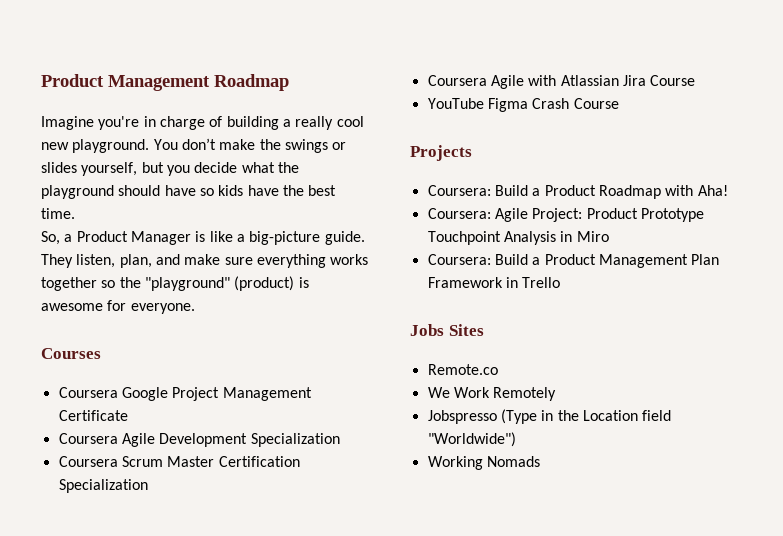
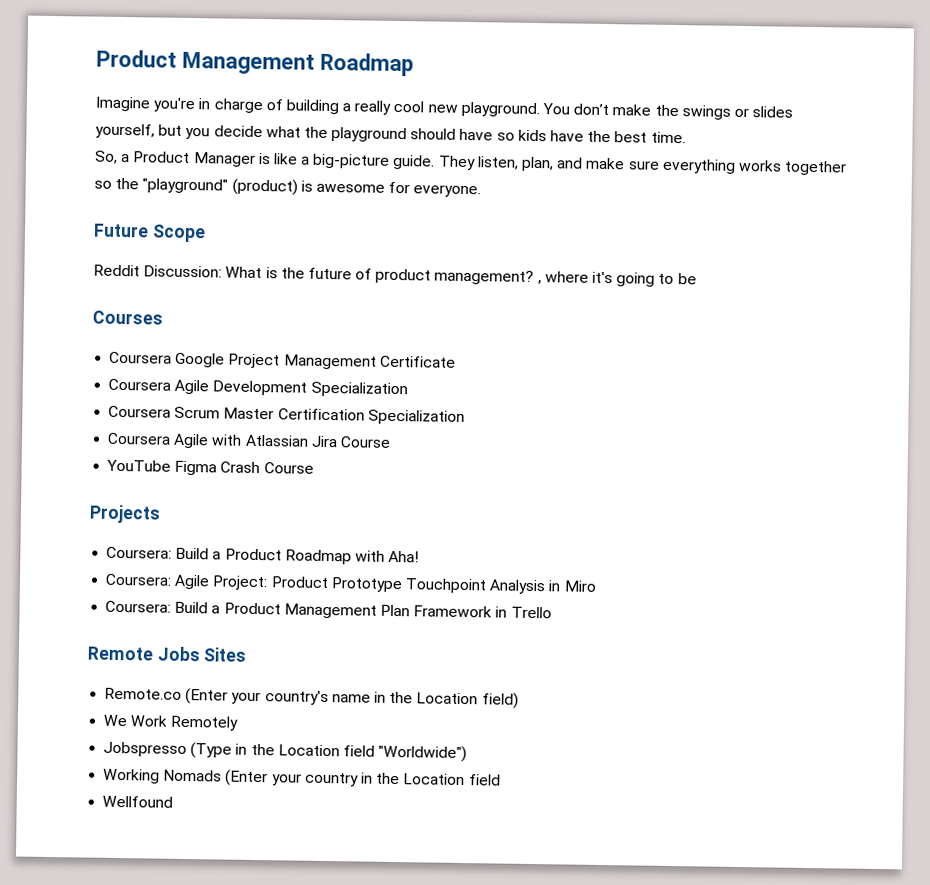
(195, 308) none -> [93,223,206,243] [93,264,697,287] // Future Scope // Reddit Discussion: What is the future of product management? , where it's going to be
(561, 282) none -> [87,646,153,661] Remote
(498, 369) none -> [185,687,519,709] (Enter your country's name in the Location field)
(540, 461) none -> [225,769,501,787] [102,795,174,808] (Enter your country in the Location field // Wellfound

